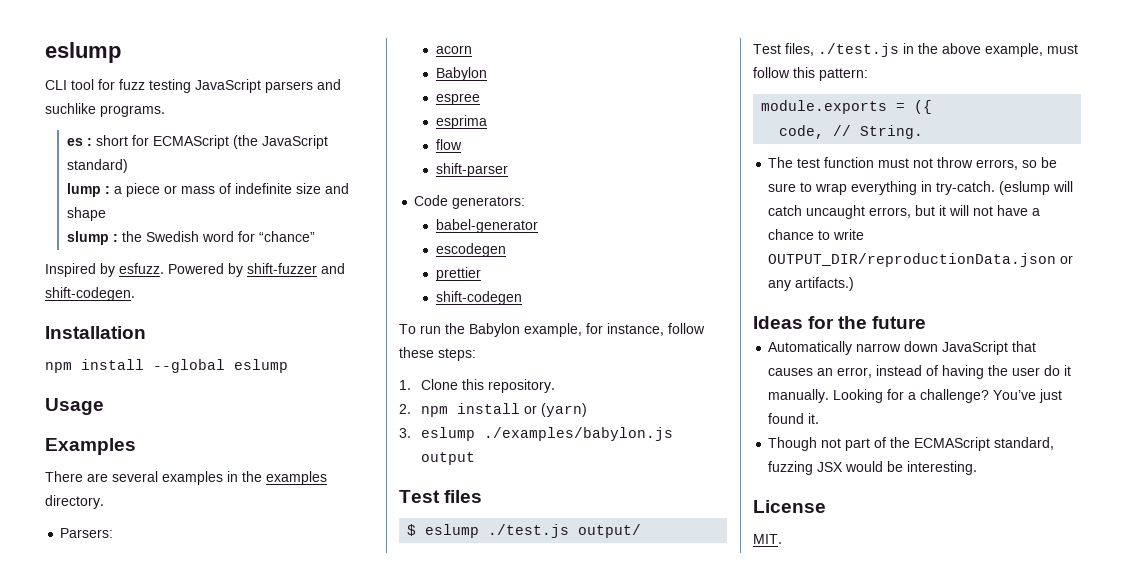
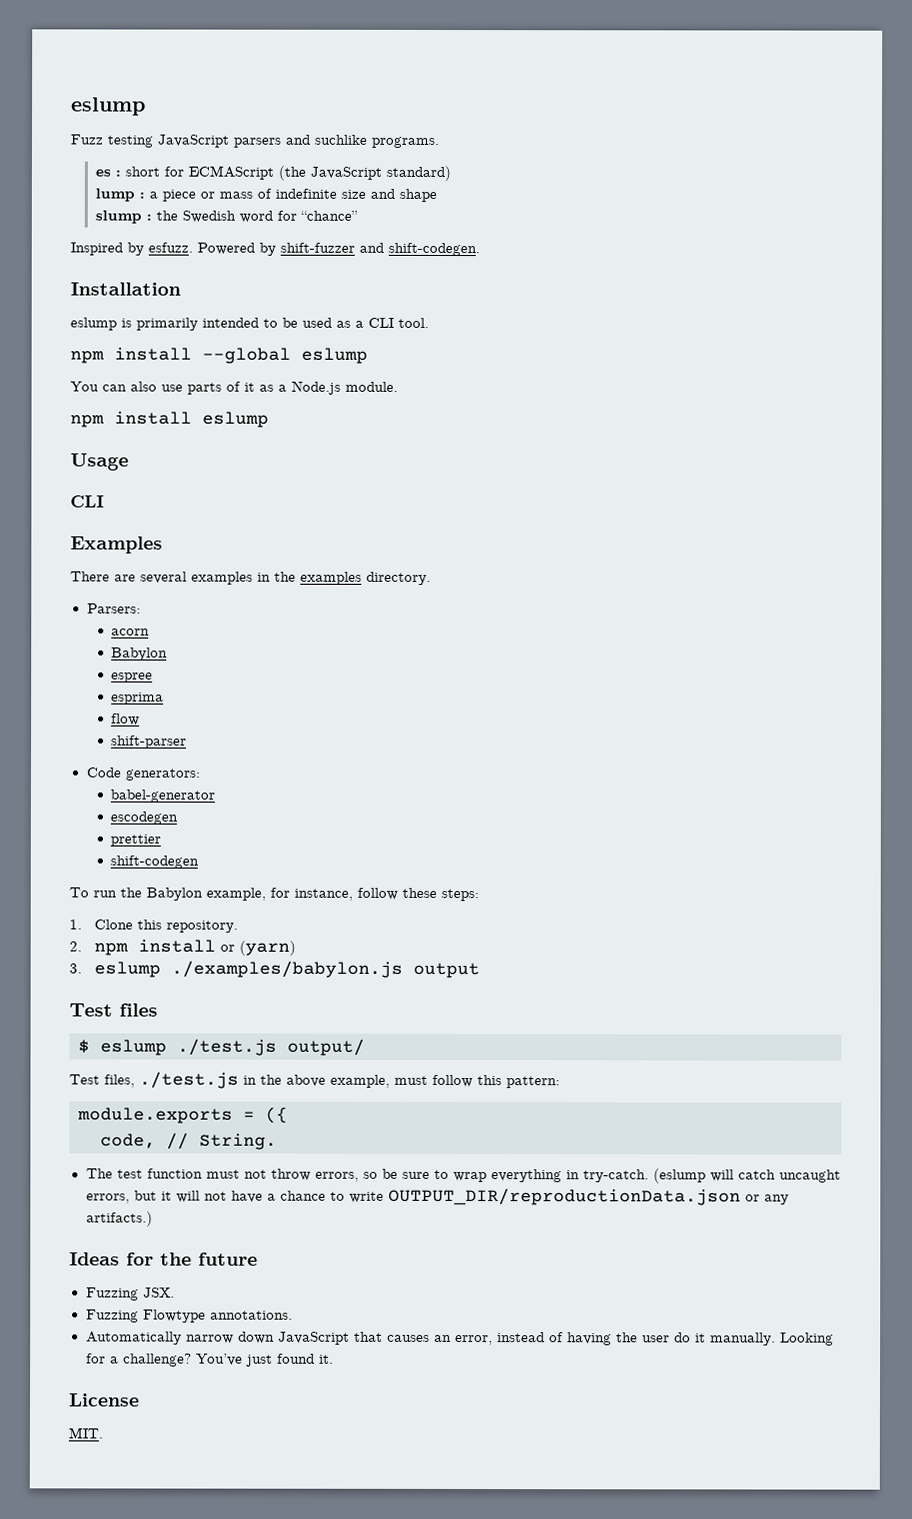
[45,42,121,63] [45,79,145,90] eslump // CLI tool for fuzz -> [71,97,146,116] [70,134,103,145] eslump // Fuzz
[45,359,225,373] npm install --global -> [70,317,429,331] [70,347,368,364] [70,380,398,395] [70,411,192,428] eslump is primarily intended to be used as a CLI tool. // npm install --global eslump // You can also use parts of it as a Node.js module. // npm install
(104, 406) none -> [70,495,104,508] // CLI
(927, 322) none -> [85,1287,175,1301] [85,1309,293,1323] // Fuzzing JSX. // Fuzzing Flowtype annotations.
[768,437,1055,451] [768,461,978,475] // Though not part of the ECMAScript standard, fuzzing JSX would be interesting. -> (334, 1359) none

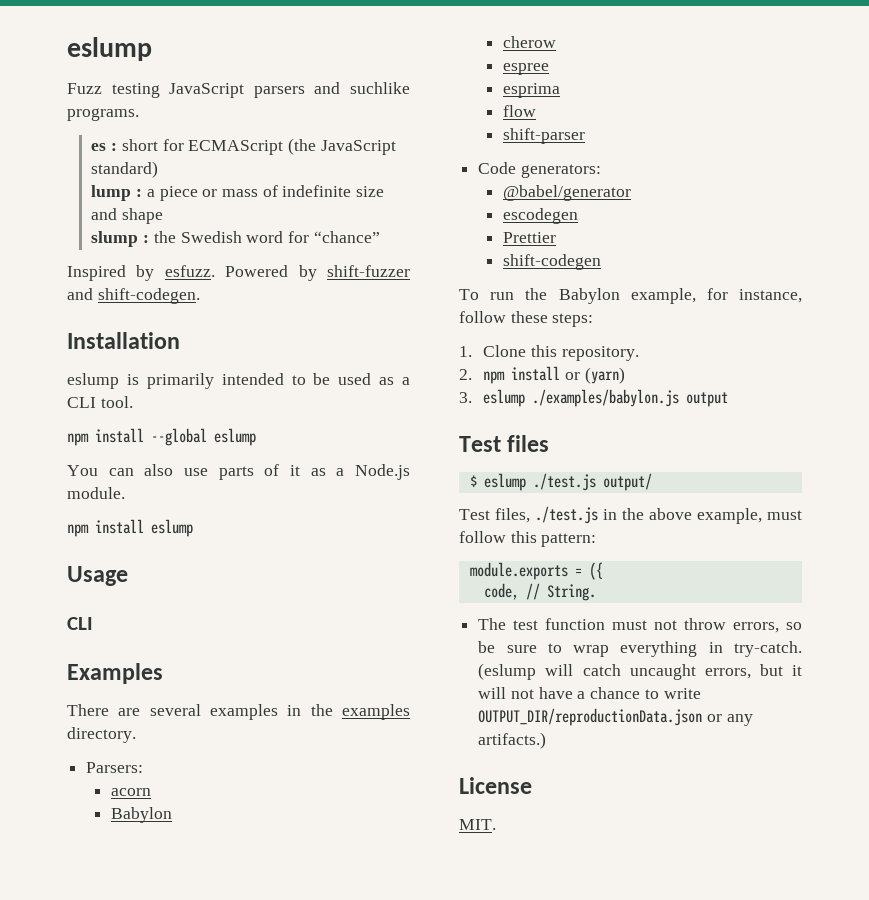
(169, 654) none -> [502,36,556,48] // cherow
[110,789,216,803] babel-generator -> [502,185,631,201] @babel/generator
[110,834,162,847] prettier -> [502,232,556,243] Prettier
[69,1252,258,1266] [85,1287,175,1301] [85,1309,293,1323] [85,1331,834,1346] [85,1353,334,1367] // Ideas for the future // Fuzzing JSX. // Fuzzing Flowtype annotations. // Automatically narrow down JavaScript that causes an error, instead of having the user do it manually. Looking for a challenge? You’ve just found it. -> (547, 740) none

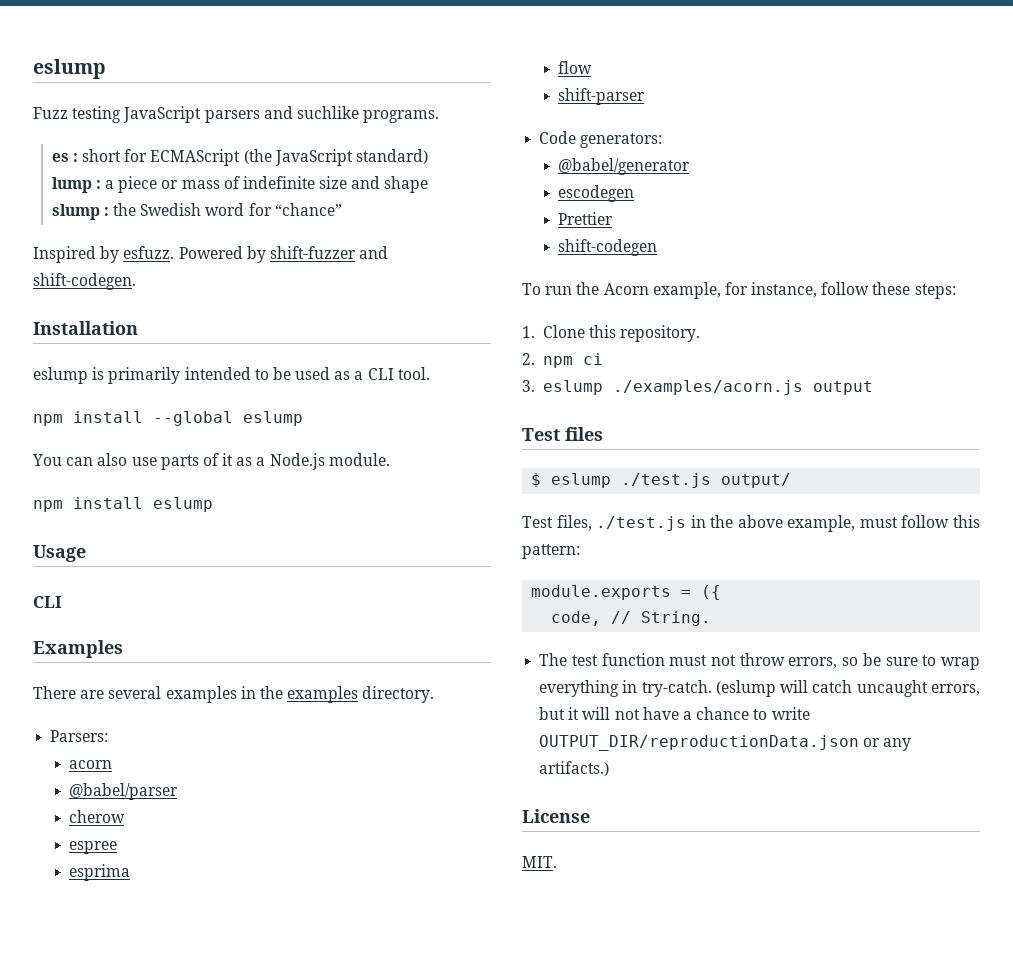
[110,807,172,823] Babylon -> [68,783,178,800] @babel/parser
[558,288,620,304] Babylon -> [603,283,649,295] Acorn
[511,366,625,384] install or (yarn) -> [582,353,603,365] ci
[532,389,680,407] ./examples/babylon.js -> [612,380,803,395] ./examples/acorn.js

